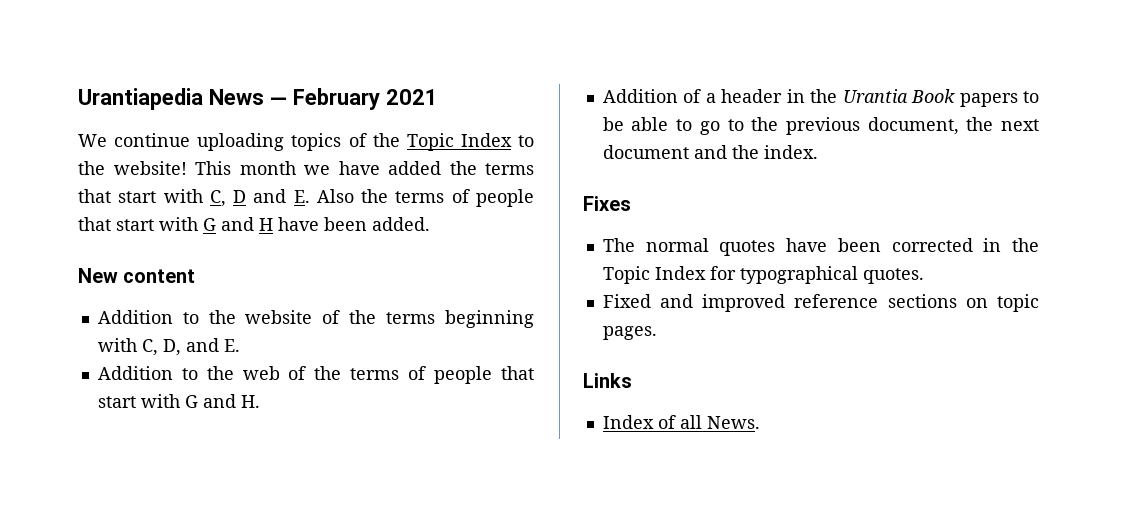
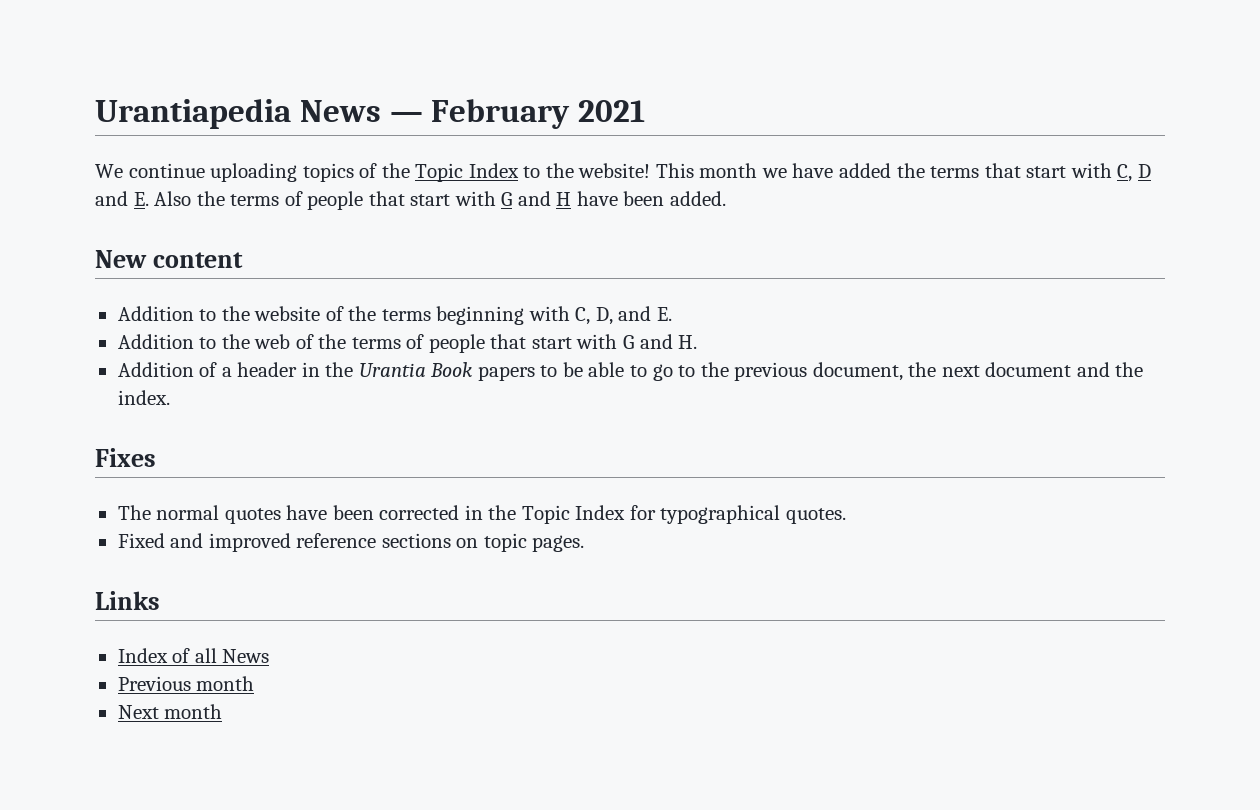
[706,416,760,429] News. -> [222,649,270,663] [117,676,255,691] [117,704,223,719] News // Previous month // Next month

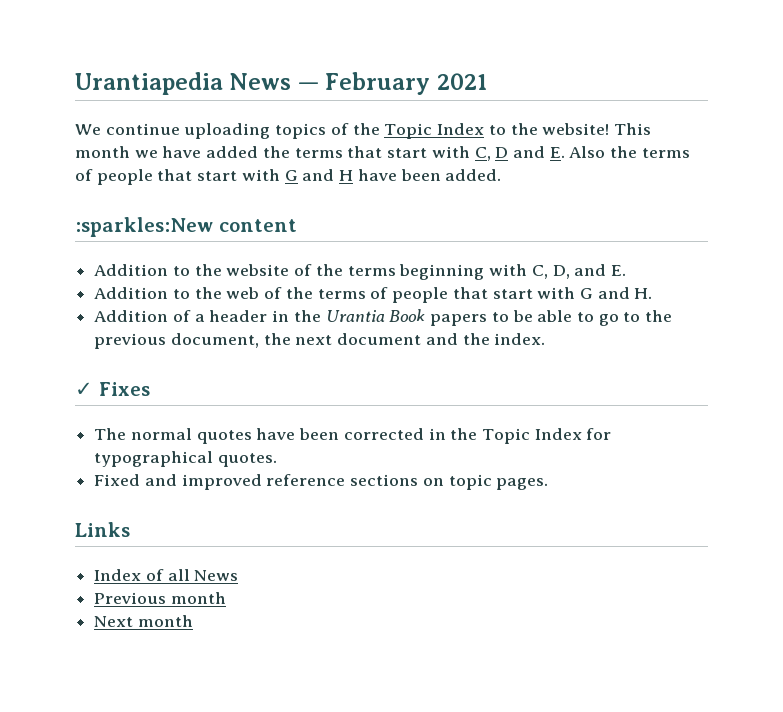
[95,250,147,268] New -> [75,217,213,237] :sparkles:New
(170, 397) none -> [75,382,93,396] ✓

